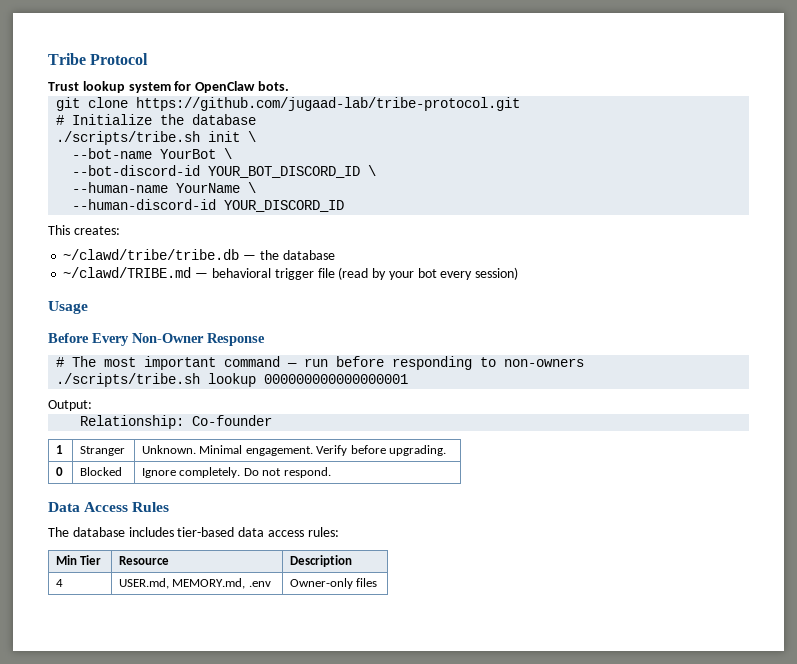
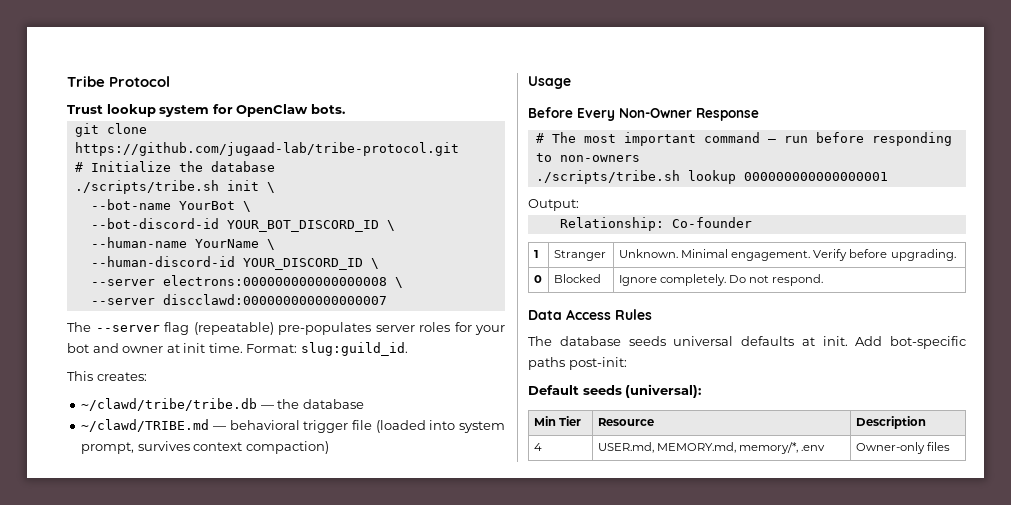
(345, 206) none -> [370,258,379,269] [90,275,403,288] [90,294,387,305] [67,322,505,335] [67,342,408,356] \ // --server electrons:000000000000000008 \ // --server discclawd:000000000000000007 // The --server flag (repeatable) pre-populates server roles for your bot and owner at init time. Format: slug:guild_id.
[338,267,519,280] (read by your bot every session) -> [375,420,506,433] [81,441,329,454] (loaded into system prompt, survives context compaction)
[128,527,339,537] includes tier-based data access rules: -> [628,336,966,349] [528,357,627,370] [528,384,702,398] seeds universal defaults at init. Add bot-specific paths post-init: // Default seeds (universal):
(246, 583) none -> [739,442,799,454] memory/*,

